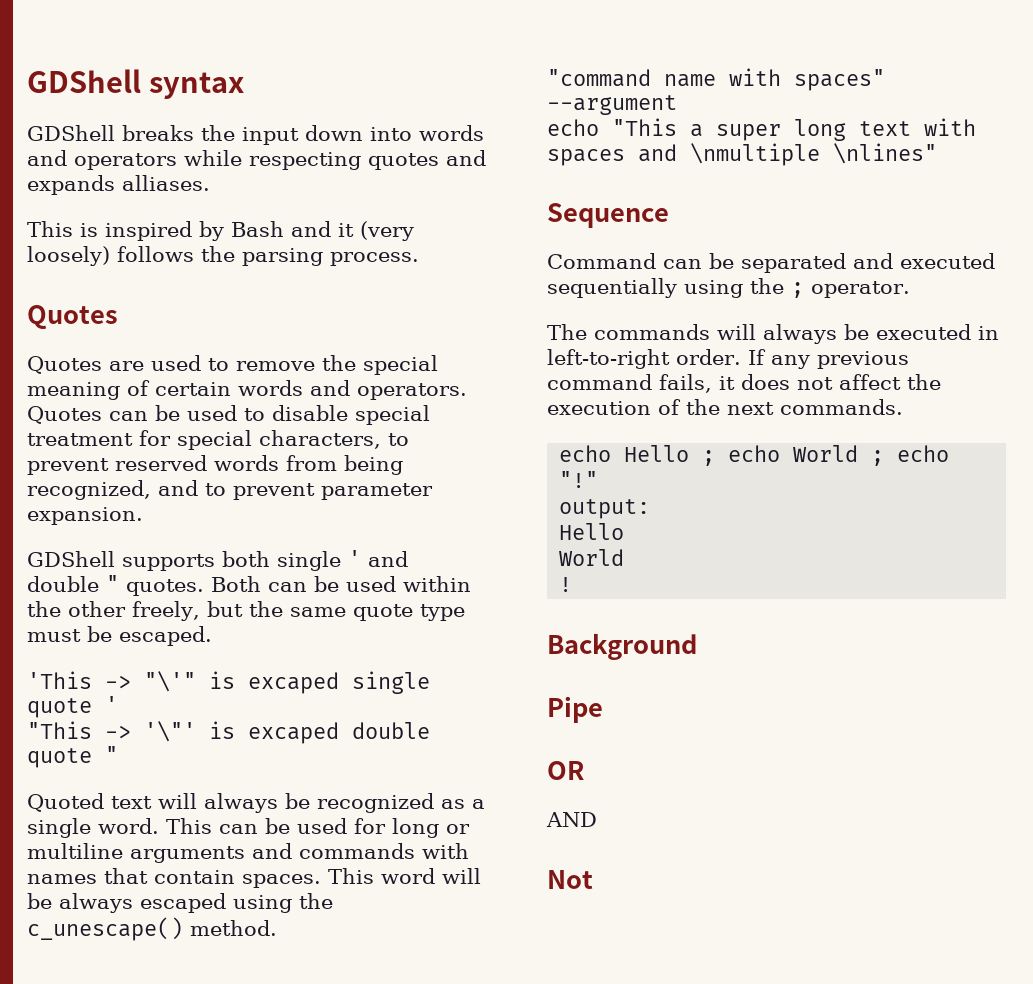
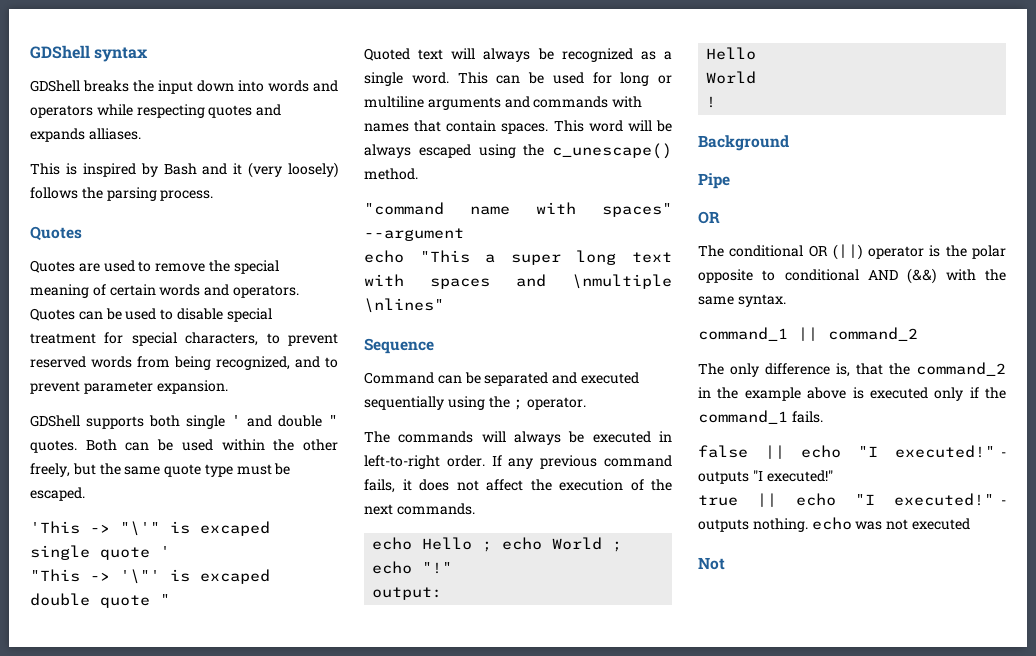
[546,812,597,827] AND -> [698,244,1006,260] [698,268,1006,284] [698,294,786,307] [698,327,918,341] [698,362,1006,377] [698,387,1006,401] [698,410,823,424] [698,445,1006,459] [698,470,833,484] [698,493,1006,507] [698,517,970,532] The conditional OR (||) operator is the polar opposite to conditional AND (&&) with the same syntax. // command_1 || command_2 // The only difference is, that the command_2 in the example above is executed only if the command_1 fails. // false || echo "I executed!" - outputs "I executed!" // true || echo "I executed!" - outputs nothing. echo was not executed

